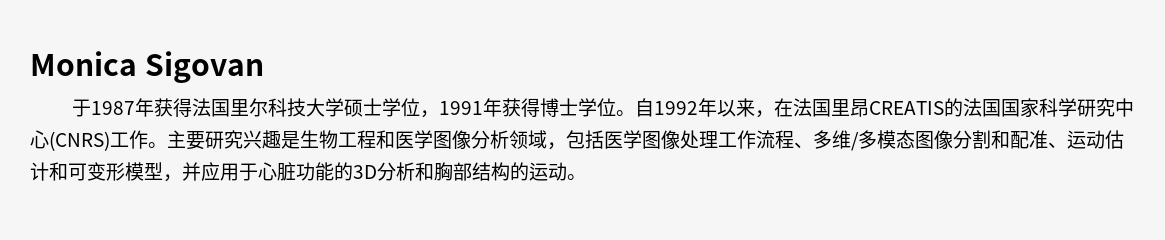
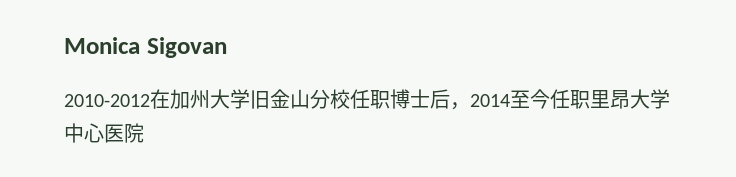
[71,98,1134,118] [30,130,1124,151] [30,162,586,182] 于1987年获得法国里尔科技大学硕士学位，1991年获得博士学位。自1992年以来，在法国里昂CREATIS的法国国家科学研究中心(CNRS)工作。主要研究兴趣是生物工程和医学图像分析领域，包括医学图像处理工作流程、多维/多模态图像分割和配准、运动估计和可变形模型，并应用于心脏功能的3D分析和胸部结构的运动。 -> [64,89,670,110] [64,123,144,143] 2010-2012在加州大学旧金山分校任职博士后，2014至今任职里昂大学中心医院

